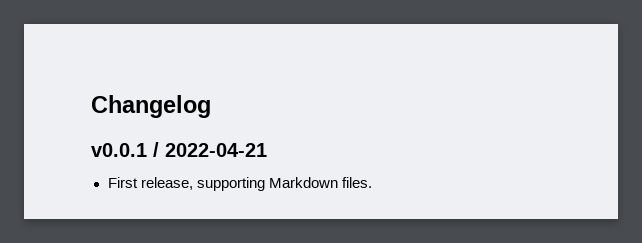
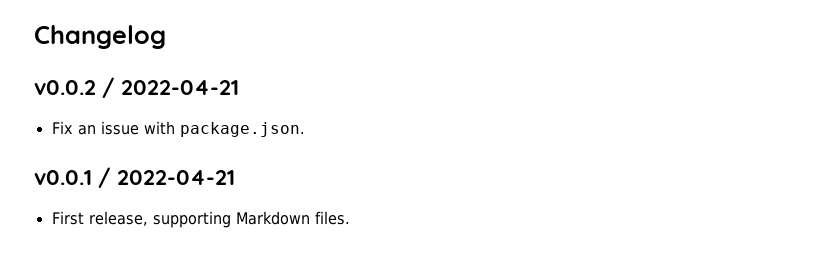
(211, 106) none -> [34,77,239,98] [51,121,305,137] // v0.0.2 / 2022-04-21 // Fix an issue with package.json.

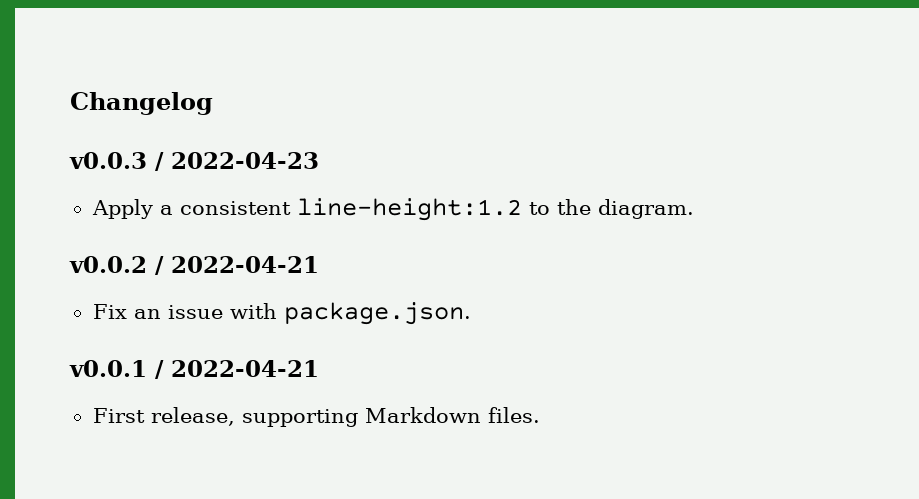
(166, 37) none -> [69,152,319,171] [91,198,694,221] // v0.0.3 / 2022-04-23 // Apply a consistent line-height:1.2 to the diagram.

